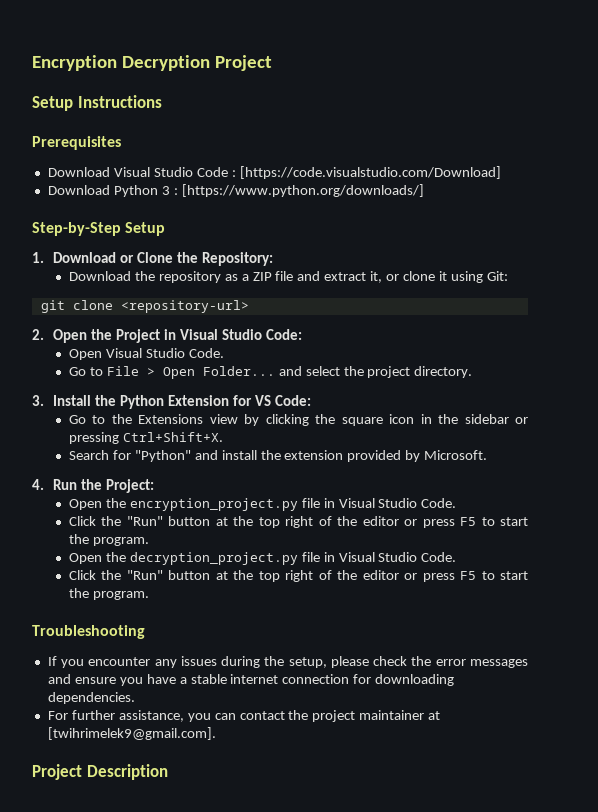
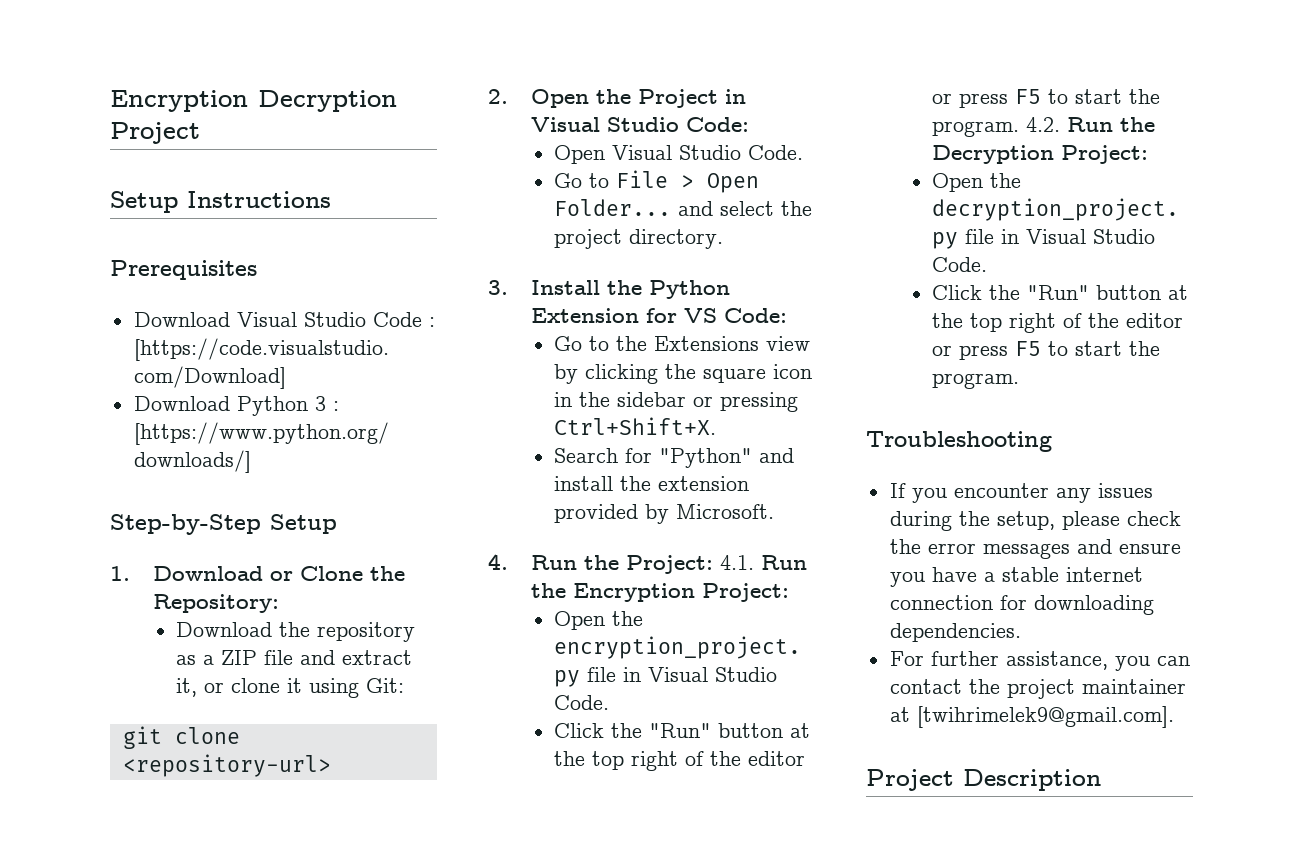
(154, 486) none -> [719,555,807,570] [530,583,789,602] 4.1. Run the Encryption Project:
(149, 541) none -> [1026,117,1156,132] [932,145,1149,164] 4.2. Run the Decryption Project:

